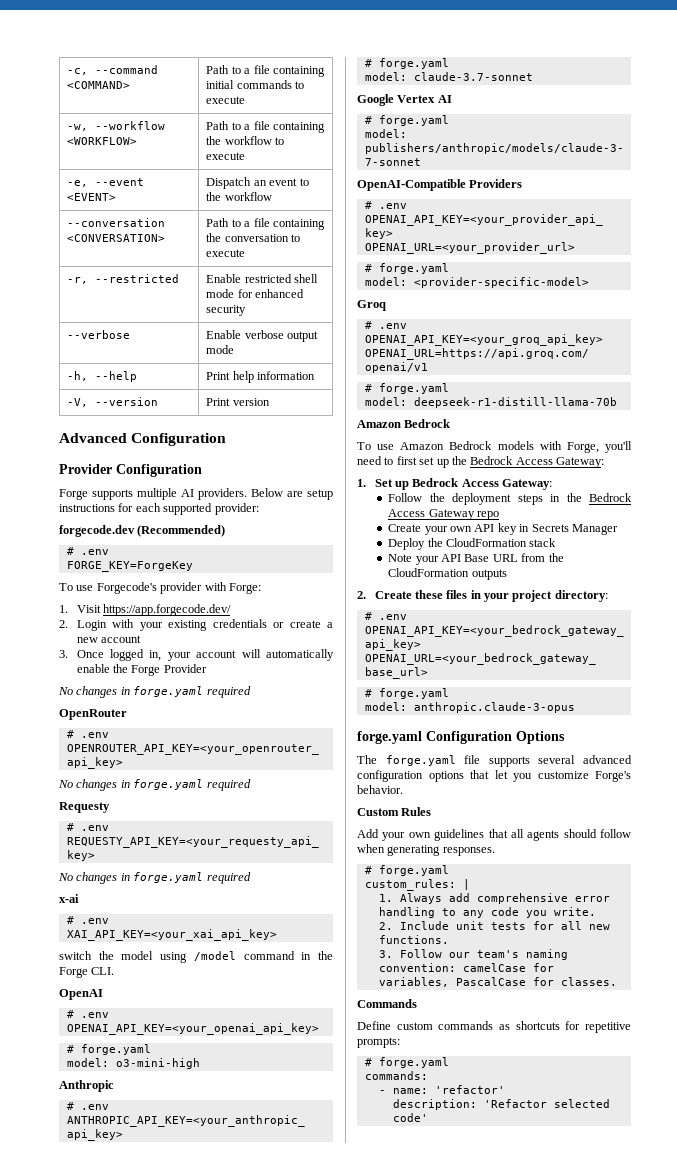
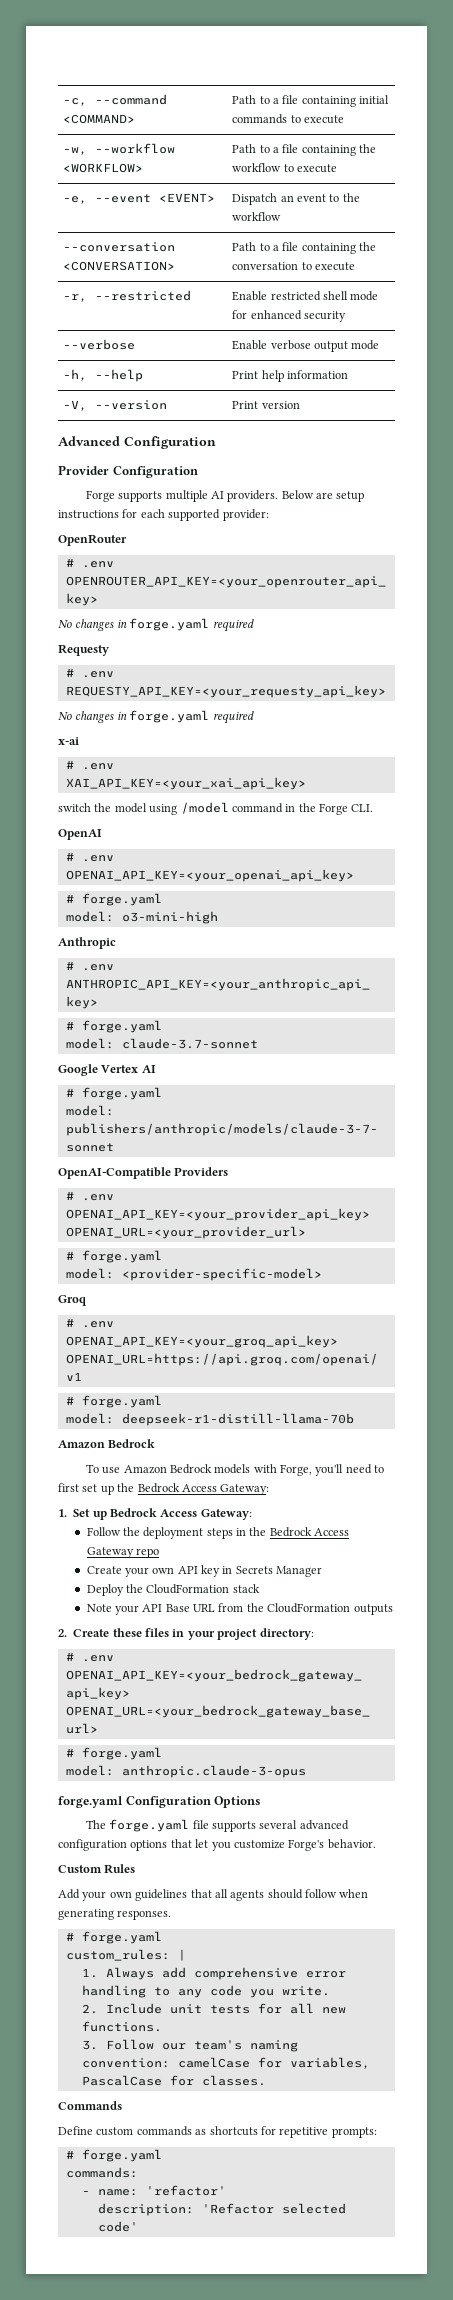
[59,525,226,537] [66,547,109,555] [66,561,193,572] [59,582,261,594] [59,604,231,616] [59,619,333,631] [76,635,141,643] [59,649,334,661] [76,664,207,676] [58,686,251,698] // forgecode.dev (Recommended) // # .env // FORGE_KEY=ForgeKey // To use Forgecode's provider with Forge: // 1. Visit https://app.forgecode.dev/ // 2. Login with your existing credentials or create a new account // 3. Once logged in, your account will automatically enable the Forge Provider // No changes in forge.yaml required -> (269, 515) none

